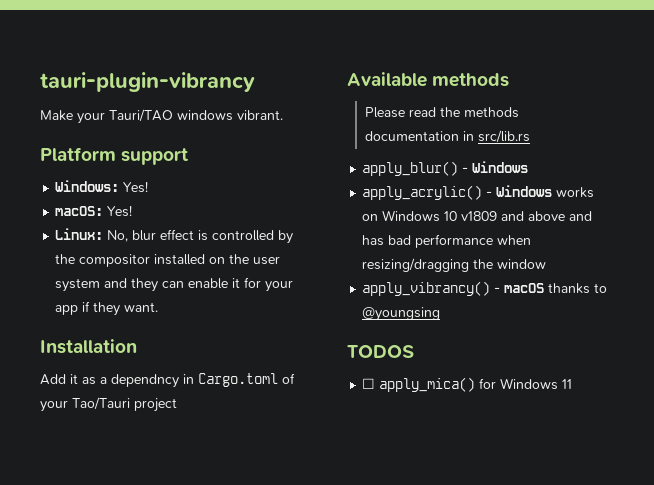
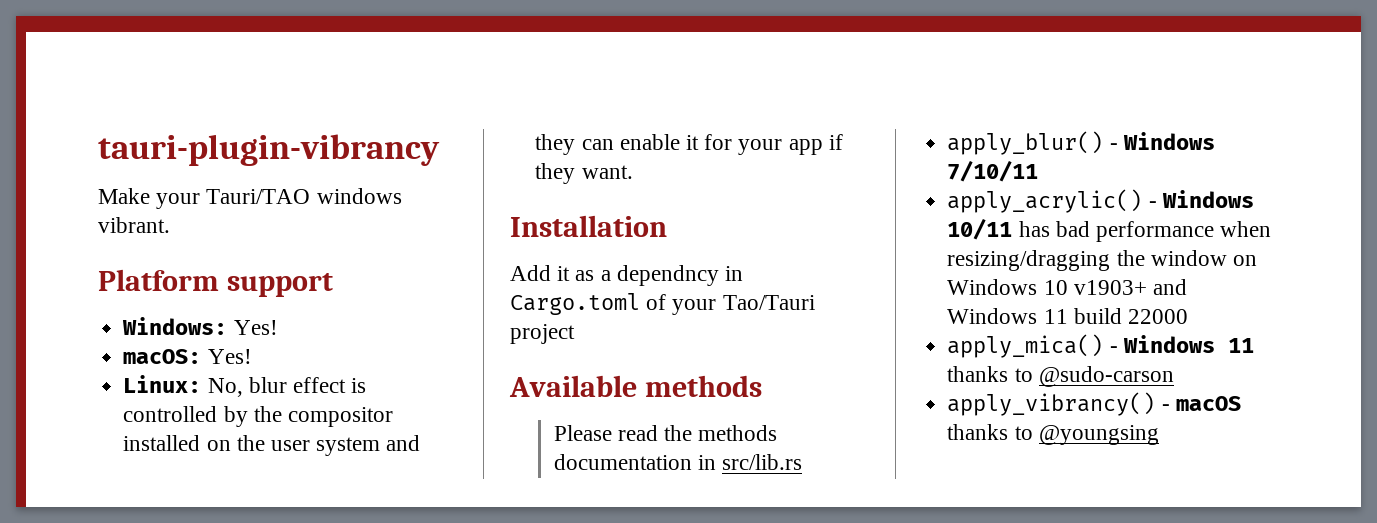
(529, 167) none -> [947,160,1039,182] 7/10/11
[556,187,595,198] [362,210,593,222] works on Windows 10 v1809 and above and -> [947,218,1013,240] 10/11
(547, 264) none -> [1232,255,1257,266] [947,279,1187,295] [947,308,1188,324] [947,334,1254,358] [947,366,1174,387] on Windows 10 v1903+ and Windows 11 build 22000 // apply_mica() - Windows 11 thanks to @sudo-carson
[347,345,414,358] [362,377,573,392] // TODOS // ☐ apply_mica() for Windows 11 -> (1159, 435) none

